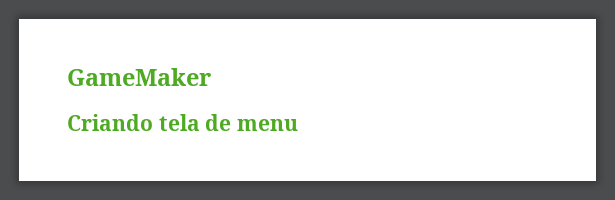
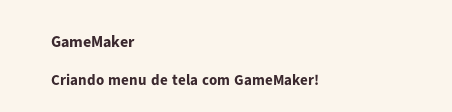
[158,114,299,131] tela de menu -> [108,74,320,86] menu de tela com GameMaker!

